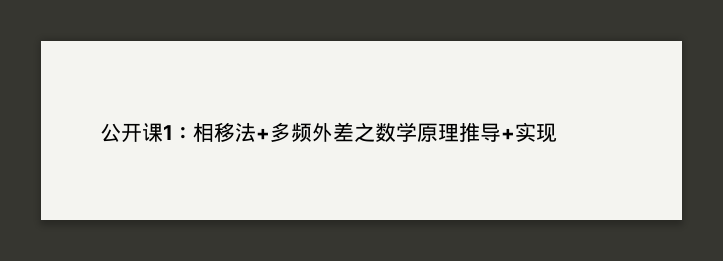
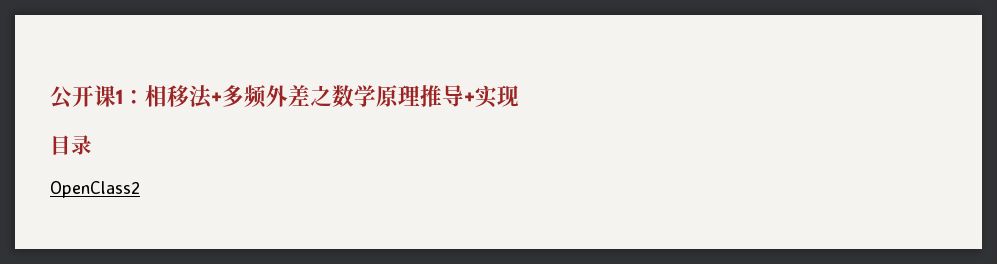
(557, 133) none -> [50,135,92,155] [50,181,140,198] // 目录 // OpenClass2

